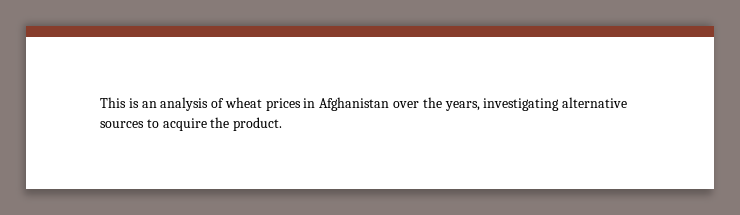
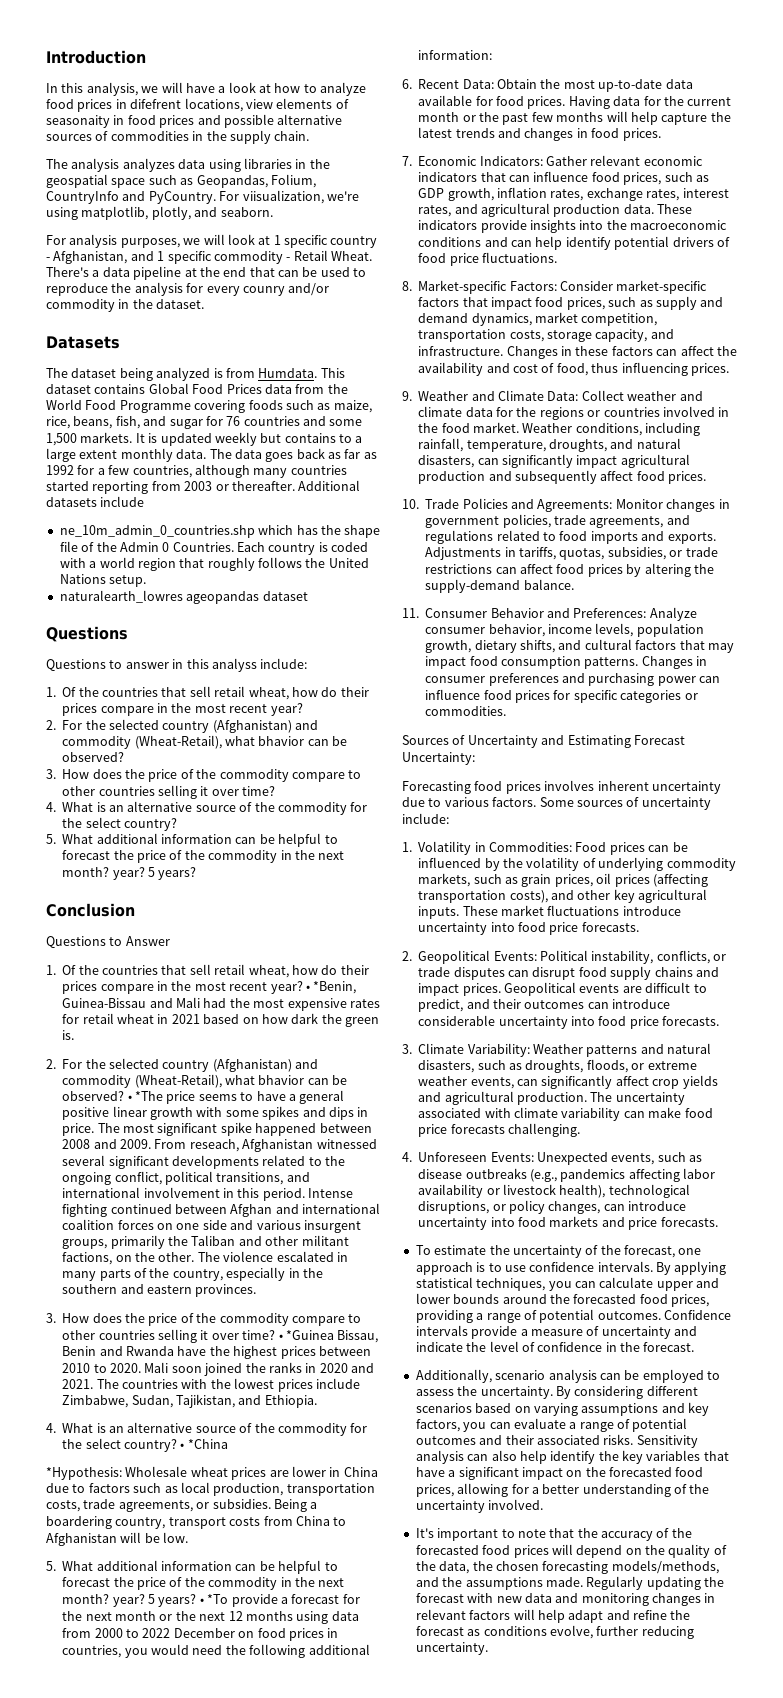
[100,97,628,111] [100,117,283,131] This is an analysis of wheat prices in Afghanistan over the years, investigating alternative sources to acquire the product. -> [46,50,146,64] [46,82,367,96] [46,98,349,112] [46,114,343,128] [46,130,310,144] [46,158,330,172] [46,174,316,188] [46,190,359,204] [46,206,273,220] [46,234,378,248] [46,250,372,264] [46,266,367,280] [46,282,330,296] [46,299,205,312] [46,336,120,349] [46,367,345,381] [46,383,348,394] [46,399,372,413] [46,416,363,429] [46,432,363,446] [46,448,377,462] [46,464,347,478] [46,480,361,494] [46,496,145,507] [59,525,381,538] [59,541,369,555] [59,557,369,571] [59,574,147,587] [59,590,308,604] [46,626,128,642] [46,658,308,672] [46,686,369,700] [62,703,303,716] [46,719,319,733] [62,735,348,749] [62,752,125,762] [46,769,362,782] [62,785,276,799] [46,801,368,815] [62,817,177,831] [46,833,338,847] [62,850,345,863] [62,867,197,880] [46,903,135,917] [46,936,170,948] [46,964,369,978] [62,981,357,994] [62,997,380,1011] [62,1013,379,1027] [62,1030,75,1040] [46,1058,319,1072] [62,1074,348,1088] [62,1090,345,1104] [62,1106,369,1120] [62,1122,372,1136] [62,1139,377,1152] [62,1155,346,1169] [62,1171,310,1185] [62,1187,354,1201] [62,1203,381,1217] [62,1219,361,1233] [62,1235,349,1249] [62,1251,348,1265] [62,1267,323,1281] [62,1284,257,1297] [46,1313,362,1326] [62,1329,379,1343] [62,1346,371,1359] [62,1362,374,1376] [62,1378,360,1392] [62,1394,317,1408] [46,1422,368,1436] [62,1438,228,1452] [46,1466,378,1480] [46,1482,375,1496] [46,1499,318,1512] [46,1516,347,1529] [46,1532,189,1546] [46,1560,338,1574] [62,1577,345,1590] [62,1594,360,1607] [62,1611,359,1624] [62,1628,339,1641] [62,1644,370,1658] [418,50,493,60] [402,79,693,92] [418,95,732,109] [418,111,731,125] [418,127,661,141] [402,155,703,166] [418,171,709,185] [418,187,729,201] [418,203,693,217] [418,220,728,233] [418,236,730,250] [418,252,557,266] [402,280,708,294] [418,296,724,310] [418,312,658,326] [418,329,674,342] [418,346,737,359] [418,362,729,376] [402,390,703,401] [418,406,730,420] [418,422,701,436] [418,438,681,452] [418,454,690,468] [418,470,707,484] [402,498,730,512] [425,514,690,528] [425,530,716,544] [425,547,718,560] [425,563,714,577] [425,579,574,593] [402,607,697,621] [425,623,704,637] [425,639,734,653] [425,656,708,669] [425,673,721,686] [425,689,698,703] [425,706,507,716] [402,735,685,748] [402,752,475,765] [402,780,721,794] [402,797,711,810] [402,813,449,824] [402,841,688,855] [418,857,736,871] [418,873,708,887] [418,889,708,903] [418,905,681,919] [418,922,639,935] [402,950,727,964] [418,966,719,980] [418,982,707,996] [418,999,671,1012] [418,1015,720,1029] [402,1043,712,1057] [418,1059,697,1073] [418,1075,718,1089] [418,1091,685,1105] [418,1107,713,1121] [418,1123,580,1137] [402,1152,703,1165] [418,1168,716,1182] [418,1184,690,1198] [418,1200,687,1214] [418,1216,718,1230] [415,1245,702,1258] [415,1261,727,1275] [415,1277,719,1291] [415,1293,709,1307] [415,1309,731,1323] [415,1325,697,1339] [415,1341,695,1352] [415,1369,720,1383] [415,1386,698,1399] [415,1402,709,1416] [415,1418,688,1432] [415,1434,698,1448] [415,1450,729,1464] [415,1467,704,1480] [415,1483,710,1497] [415,1499,544,1513] [415,1528,692,1541] [415,1544,727,1558] [415,1560,719,1574] [415,1576,724,1590] [415,1593,716,1606] [415,1609,691,1623] [415,1625,694,1639] [415,1642,488,1655] Introduction // In this analysis, we will have a look at how to analyze food prices in difefrent locations, view elements of seasonaity in food prices and possible alternative sources of commodities in the supply chain. // The analysis analyzes data using libraries in the geospatial space such as Geopandas, Folium, CountryInfo and PyCountry. For viisualization, we're using matplotlib, plotly, and seaborn. // For analysis purposes, we will look at 1 specific country - Afghanistan, and 1 specific commodity - Retail Wheat. There's a data pipeline at the end that can be used to reproduce the analysis for every counry and/or commodity in the dataset. // Datasets // The dataset being analyzed is from Humdata. This dataset contains Global Food Prices data from the World Food Programme covering foods such as maize, rice, beans, fish, and sugar for 76 countries and some 1,500 markets. It is updated weekly but contains to a large extent monthly data. The data goes back as far as 1992 for a few countries, although many countries started reporting from 2003 or thereafter. Additional datasets include // ne_10m_admin_0_countries.shp which has the shape file of the Admin 0 Countries. Each country is coded with a world region that roughly follows the United Nations setup. // naturalearth_lowres ageopandas dataset // Questions // Questions to answer in this analyss include: // 1. Of the countries that sell retail wheat, how do their prices compare in the most recent year? // 2. For the selected country (Afghanistan) and commodity (Wheat-Retail), what bhavior can be observed? // 3. How does the price of the commodity compare to other countries selling it over time? // 4. What is an alternative source of the commodity for the select country? // 5. What additional information can be helpful to forecast the price of the commodity in the next month? year? 5 years? // Conclusion // Questions to Answer // 1. Of the countries that sell retail wheat, how do their prices compare in the most recent year? • *Benin, Guinea-Bissau and Mali had the most expensive rates for retail wheat in 2021 based on how dark the green is. // 2. For the selected country (Afghanistan) and commodity (Wheat-Retail), what bhavior can be observed? • *The price seems to have a general positive linear growth with some spikes and dips in price. The most significant spike happened between 2008 and 2009. From reseach, Afghanistan witnessed several significant developments related to the ongoing conflict, political transitions, and international involvement in this period. Intense fighting continued between Afghan and international coalition forces on one side and various insurgent groups, primarily the Taliban and other militant factions, on the other. The violence escalated in many parts of the country, especially in the southern and eastern provinces. // 3. How does the price of the commodity compare to other countries selling it over time? • *Guinea Bissau, Benin and Rwanda have the highest prices between 2010 to 2020. Mali soon joined the ranks in 2020 and 2021. The countries with the lowest prices include Zimbabwe, Sudan, Tajikistan, and Ethiopia. // 4. What is an alternative source of the commodity for the select country? • *China // *Hypothesis: Wholesale wheat prices are lower in China due to factors such as local production, transportation costs, trade agreements, or subsidies. Being a boardering country, transport costs from China to Afghanistan will be low. // 5. What additional information can be helpful to forecast the price of the commodity in the next month? year? 5 years? • *To provide a forecast for the next month or the next 12 months using data from 2000 to 2022 December on food prices in countries, you would need the following additional information: // 6. Recent Data: Obtain the most up-to-date data available for food prices. Having data for the current month or the past few months will help capture the latest trends and changes in food prices. // 7. Economic Indicators: Gather relevant economic indicators that can influence food prices, such as GDP growth, inflation rates, exchange rates, interest rates, and agricultural production data. These indicators provide insights into the macroeconomic conditions and can help identify potential drivers of food price fluctuations. // 8. Market-specific Factors: Consider market-specific factors that impact food prices, such as supply and demand dynamics, market competition, transportation costs, storage capacity, and infrastructure. Changes in these factors can affect the availability and cost of food, thus influencing prices. // 9. Weather and Climate Data: Collect weather and climate data for the regions or countries involved in the food market. Weather conditions, including rainfall, temperature, droughts, and natural disasters, can significantly impact agricultural production and subsequently affect food prices. // 10. Trade Policies and Agreements: Monitor changes in government policies, trade agreements, and regulations related to food imports and exports. Adjustments in tariffs, quotas, subsidies, or trade restrictions can affect food prices by altering the supply-demand balance. // 11. Consumer Behavior and Preferences: Analyze consumer behavior, income levels, population growth, dietary shifts, and cultural factors that may impact food consumption patterns. Changes in consumer preferences and purchasing power can influence food prices for specific categories or commodities. // Sources of Uncertainty and Estimating Forecast Uncertainty: // Forecasting food prices involves inherent uncertainty due to various factors. Some sources of uncertainty include: // 1. Volatility in Commodities: Food prices can be influenced by the volatility of underlying commodity markets, such as grain prices, oil prices (affecting transportation costs), and other key agricultural inputs. These market fluctuations introduce uncertainty into food price forecasts. // 2. Geopolitical Events: Political instability, conflicts, or trade disputes can disrupt food supply chains and impact prices. Geopolitical events are difficult to predict, and their outcomes can introduce considerable uncertainty into food price forecasts. // 3. Climate Variability: Weather patterns and natural disasters, such as droughts, floods, or extreme weather events, can significantly affect crop yields and agricultural production. The uncertainty associated with climate variability can make food price forecasts challenging. // 4. Unforeseen Events: Unexpected events, such as disease outbreaks (e.g., pandemics affecting labor availability or livestock health), technological disruptions, or policy changes, can introduce uncertainty into food markets and price forecasts. // To estimate the uncertainty of the forecast, one approach is to use confidence intervals. By applying statistical techniques, you can calculate upper and lower bounds around the forecasted food prices, providing a range of potential outcomes. Confidence intervals provide a measure of uncertainty and indicate the level of confidence in the forecast. // Additionally, scenario analysis can be employed to assess the uncertainty. By considering different scenarios based on varying assumptions and key factors, you can evaluate a range of potential outcomes and their associated risks. Sensitivity analysis can also help identify the key variables that have a significant impact on the forecasted food prices, allowing for a better understanding of the uncertainty involved. // It's important to note that the accuracy of the forecasted food prices will depend on the quality of the data, the chosen forecasting models/methods, and the assumptions made. Regularly updating the forecast with new data and monitoring changes in relevant factors will help adapt and refine the forecast as conditions evolve, further reducing uncertainty.

